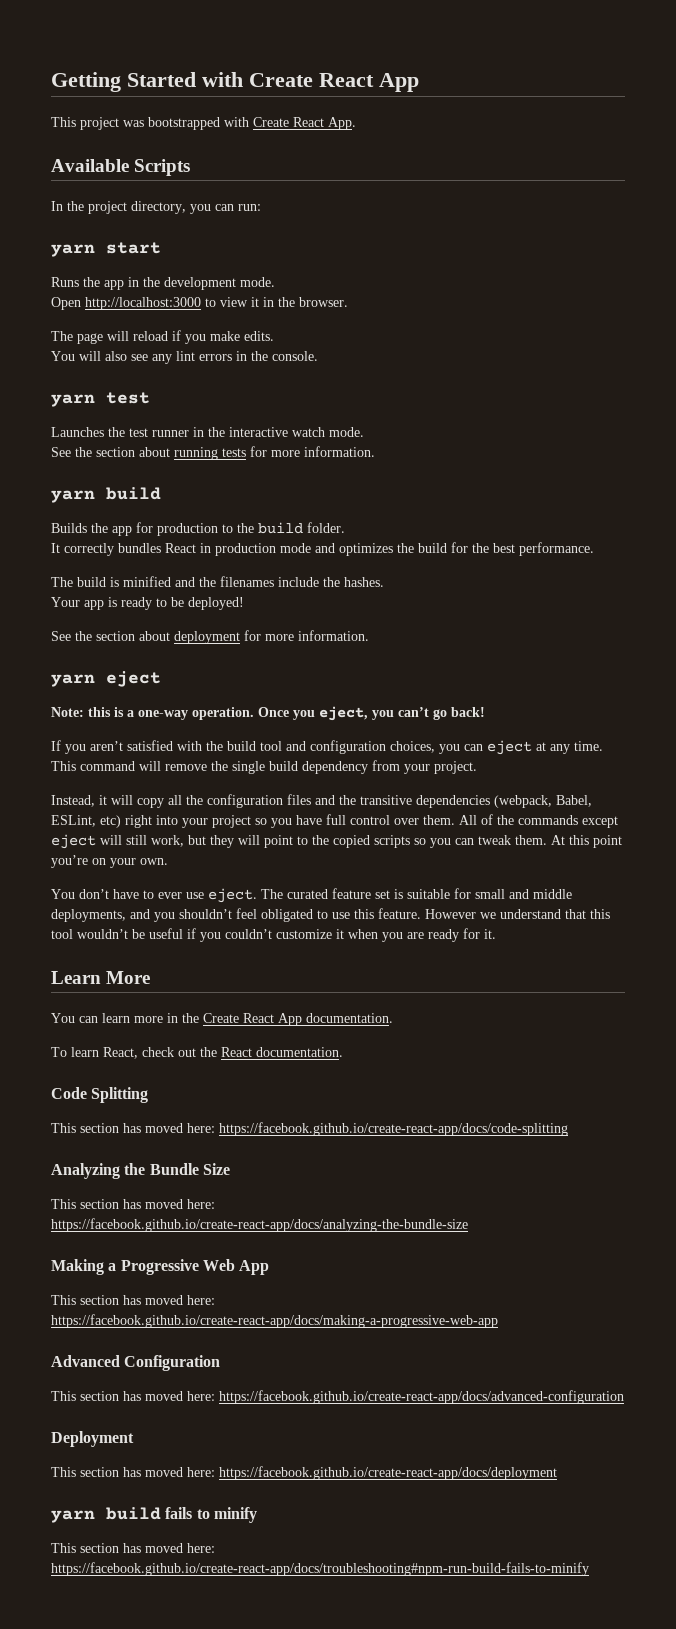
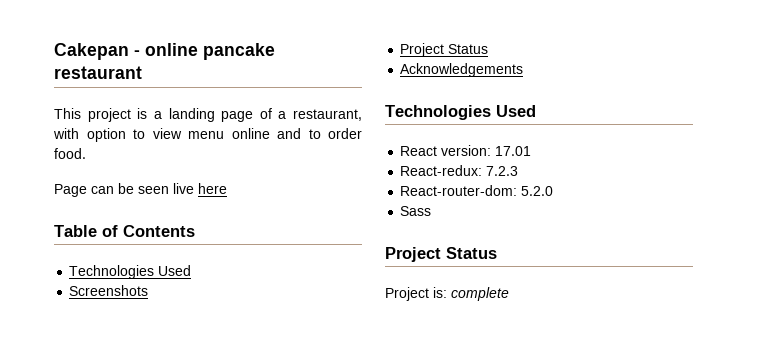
[51,72,419,92] [51,117,356,130] [51,159,191,176] [51,201,261,214] [51,242,161,257] [51,277,275,290] [51,297,348,310] [51,330,274,344] [51,351,318,364] [51,392,150,407] [51,427,364,437] [51,446,375,460] [51,487,161,503] [51,522,345,536] [51,542,594,556] [51,576,384,587] [51,597,244,610] [51,630,369,644] [51,671,161,687] [51,706,485,721] [51,740,603,755] [51,760,477,774] [51,794,592,808] [51,814,618,828] [51,834,622,849] [51,855,168,868] [51,888,572,903] [51,908,610,922] [51,928,496,942] [51,971,151,984] [51,1013,393,1026] [51,1047,343,1059] [51,1087,149,1103] [51,1122,568,1136] [51,1163,230,1179] [51,1199,215,1209] [51,1218,468,1232] [51,1259,270,1275] [51,1295,215,1305] [51,1314,498,1328] [51,1355,221,1371] [51,1390,624,1404] [51,1431,134,1447] [51,1466,557,1480] [51,1507,257,1523] [51,1543,215,1553] [51,1562,589,1576] Getting Started with Create React App // This project was bootstrapped with Create React App. // Available Scripts // In the project directory, you can run: // yarn start // Runs the app in the development mode. // Open http://localhost:3000 to view it in the browser. // The page will reload if you make edits. // You will also see any lint errors in the console. // yarn test // Launches the test runner in the interactive watch mode. // See the section about running tests for more information. // yarn build // Builds the app for production to the build folder. // It correctly bundles React in production mode and optimizes the build for the best performance. // The build is minified and the filenames include the hashes. // Your app is ready to be deployed! // See the section about deployment for more information. // yarn eject // Note: this is a one-way operation. Once you eject, you can’t go back! // If you aren’t satisfied with the build tool and configuration choices, you can eject at any time. This command will remove the single build dependency from your project. // Instead, it will copy all the configuration files and the transitive dependencies (webpack, Babel, ESLint, etc) right into your project so you have full control over them. All of the commands except eject will still work, but they will point to the copied scripts so you can tweak them. At this point you’re on your own. // You don’t have to ever use eject. The curated feature set is suitable for small and middle deployments, and you shouldn’t feel obligated to use this feature. However we understand that this tool wouldn’t be useful if you couldn’t customize it when you are ready for it. // Learn More // You can learn more in the Create React App documentation. // To learn React, check out the React documentation. // Code Splitting // This section has moved here: https://facebook.github.io/create-react-app/docs/code-splitting // Analyzing the Bundle Size // This section has moved here: https://facebook.github.io/create-react-app/docs/analyzing-the-bundle-size // Making a Progressive Web App // This section has moved here: https://facebook.github.io/create-react-app/docs/making-a-progressive-web-app // Advanced Configuration // This section has moved here: https://facebook.github.io/create-react-app/docs/advanced-configuration // Deployment // This section has moved here: https://facebook.github.io/create-react-app/docs/deployment // yarn build fails to minify // This section has moved here: https://facebook.github.io/create-react-app/docs/troubleshooting#npm-run-build-fails-to-minify -> [54,43,275,60] [54,66,142,79] [54,108,362,122] [53,128,362,142] [54,148,86,159] [54,183,227,197] [54,225,195,237] [69,265,192,279] [69,285,149,296] [400,43,489,57] [400,63,524,77] [385,105,536,120] [400,145,532,156] [400,165,519,176] [400,185,554,196] [400,206,432,216] [385,247,497,262] [385,287,509,301] Cakepan - online pancake restaurant // This project is a landing page of a restaurant, with option to view menu online and to order food. // Page can be seen live here // Table of Contents // Technologies Used // Screenshots // Project Status // Acknowledgements // Technologies Used // React version: 17.01 // React-redux: 7.2.3 // React-router-dom: 5.2.0 // Sass // Project Status // Project is: complete

